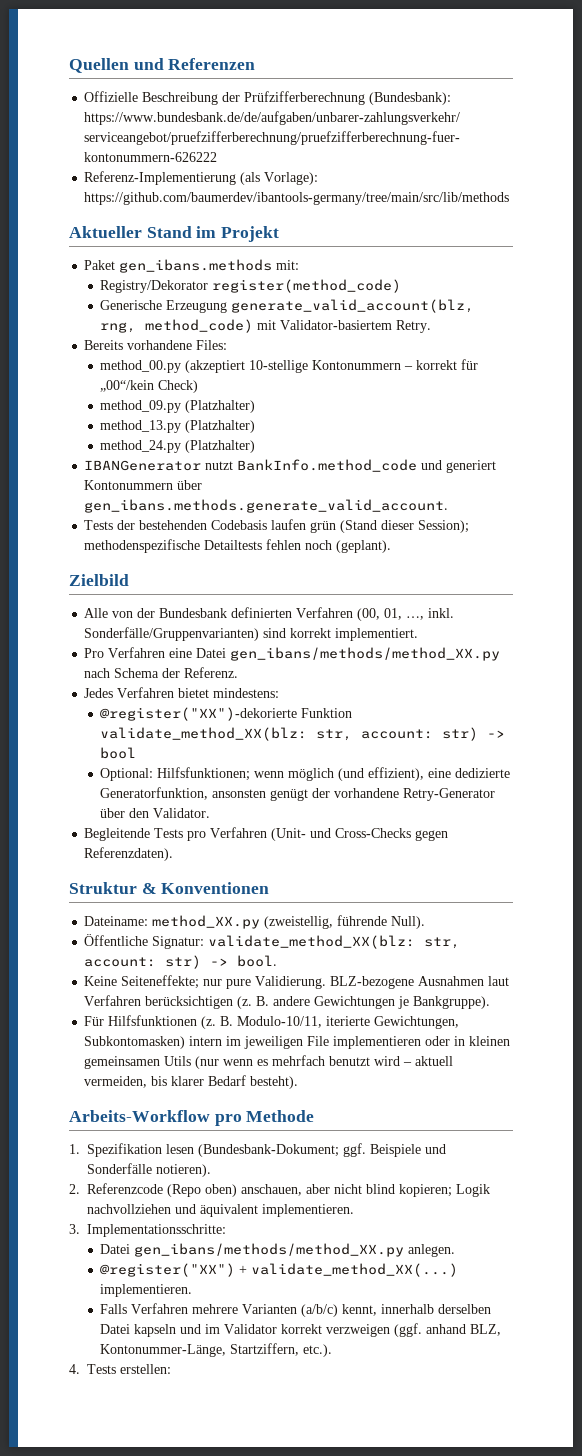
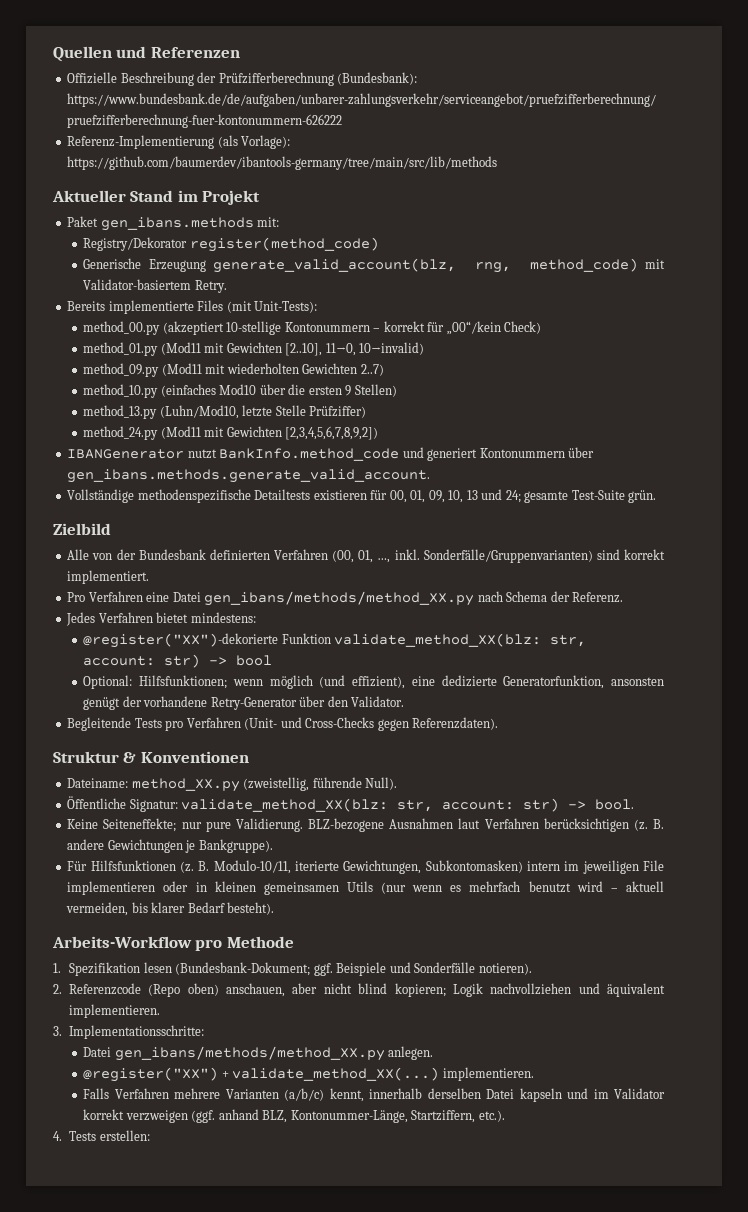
[127,340,228,350] vorhandene Files: -> [108,300,318,314] implementierte Files (mit Unit-Tests):
[100,400,256,413] [100,420,256,433] [100,440,256,453] method_09.py (Platzhalter) // method_13.py (Platzhalter) // method_24.py (Platzhalter) -> [83,342,425,356] [83,363,384,377] [83,384,397,398] [83,405,367,419] [83,426,379,440] method_01.py (Mod11 mit Gewichten [2..10], 11→0, 10→invalid) // method_09.py (Mod11 mit wiederholten Gewichten 2..7) // method_10.py (einfaches Mod10 über die ersten 9 Stellen) // method_13.py (Luhn/Mod10, letzte Stelle Prüfziffer) // method_24.py (Mod11 mit Gewichten [2,3,4,5,6,7,8,9,2])
[84,519,470,533] [84,539,392,553] Tests der bestehenden Codebasis laufen grün (Stand dieser Session); methodenspezifische Detailtests fehlen noch (geplant). -> [67,489,657,503] Vollständige methodenspezifische Detailtests existieren für 00, 01, 09, 10, 13 und 24; gesamte Test-Suite grün.

